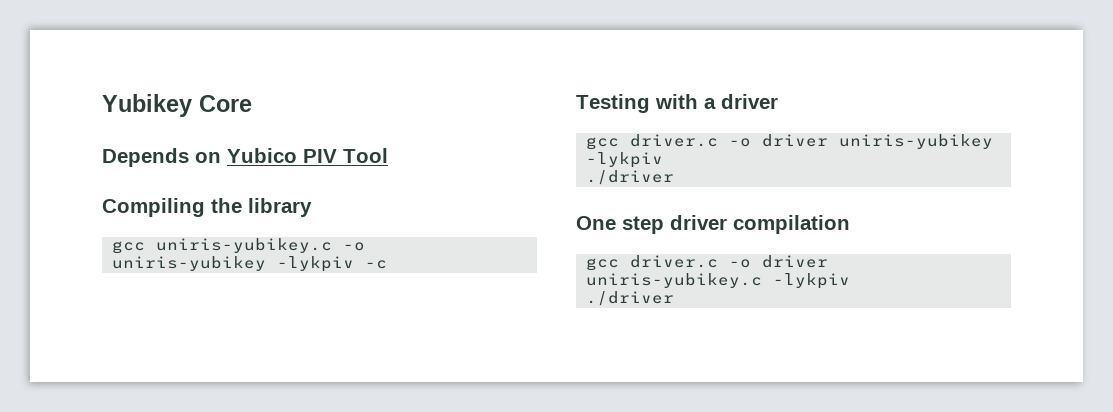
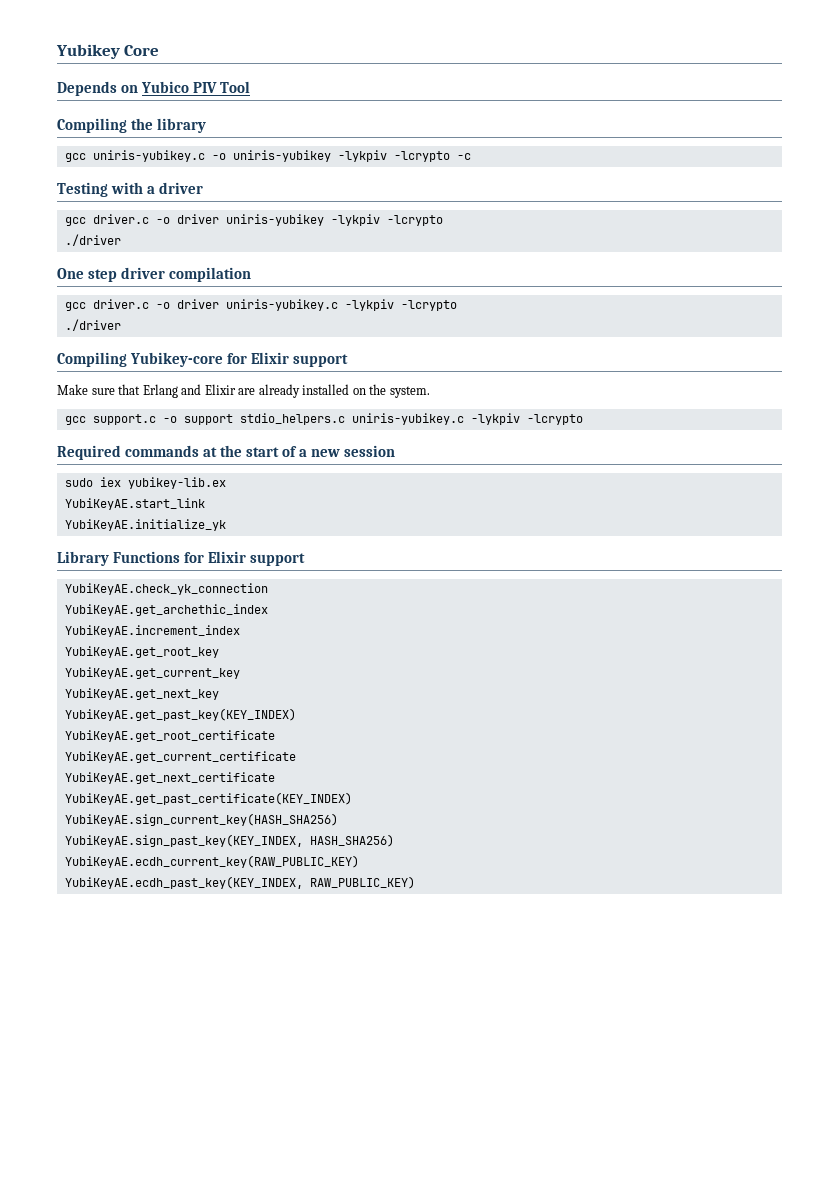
(354, 264) none -> [393,151,450,162] -lcrypto
(663, 160) none -> [386,215,443,226] -lcrypto
[585,291,674,306] // ./driver -> [400,300,457,311] [64,319,121,331] [57,352,349,367] [57,384,430,398] [64,413,583,425] [57,445,396,460] [64,477,226,489] [64,498,205,510] [64,519,226,531] [57,551,306,566] [64,583,268,595] [64,604,268,616] [64,625,240,637] [64,646,219,658] [64,667,240,679] [64,688,219,700] [64,708,296,721] [64,730,275,742] [64,751,296,763] [64,772,275,784] [64,792,352,805] [64,813,338,826] [64,834,394,847] [64,855,359,868] [64,876,415,889] -lcrypto // ./driver // Compiling Yubikey-core for Elixir support // Make sure that Erlang and Elixir are already installed on the system. // gcc support.c -o support stdio_helpers.c uniris-yubikey.c -lykpiv -lcrypto // Required commands at the start of a new session // sudo iex yubikey-lib.ex // YubiKeyAE.start_link // YubiKeyAE.initialize_yk // Library Functions for Elixir support // YubiKeyAE.check_yk_connection // YubiKeyAE.get_archethic_index // YubiKeyAE.increment_index // YubiKeyAE.get_root_key // YubiKeyAE.get_current_key // YubiKeyAE.get_next_key // YubiKeyAE.get_past_key(KEY_INDEX) // YubiKeyAE.get_root_certificate // YubiKeyAE.get_current_certificate // YubiKeyAE.get_next_certificate // YubiKeyAE.get_past_certificate(KEY_INDEX) // YubiKeyAE.sign_current_key(HASH_SHA256) // YubiKeyAE.sign_past_key(KEY_INDEX, HASH_SHA256) // YubiKeyAE.ecdh_current_key(RAW_PUBLIC_KEY) // YubiKeyAE.ecdh_past_key(KEY_INDEX, RAW_PUBLIC_KEY)

